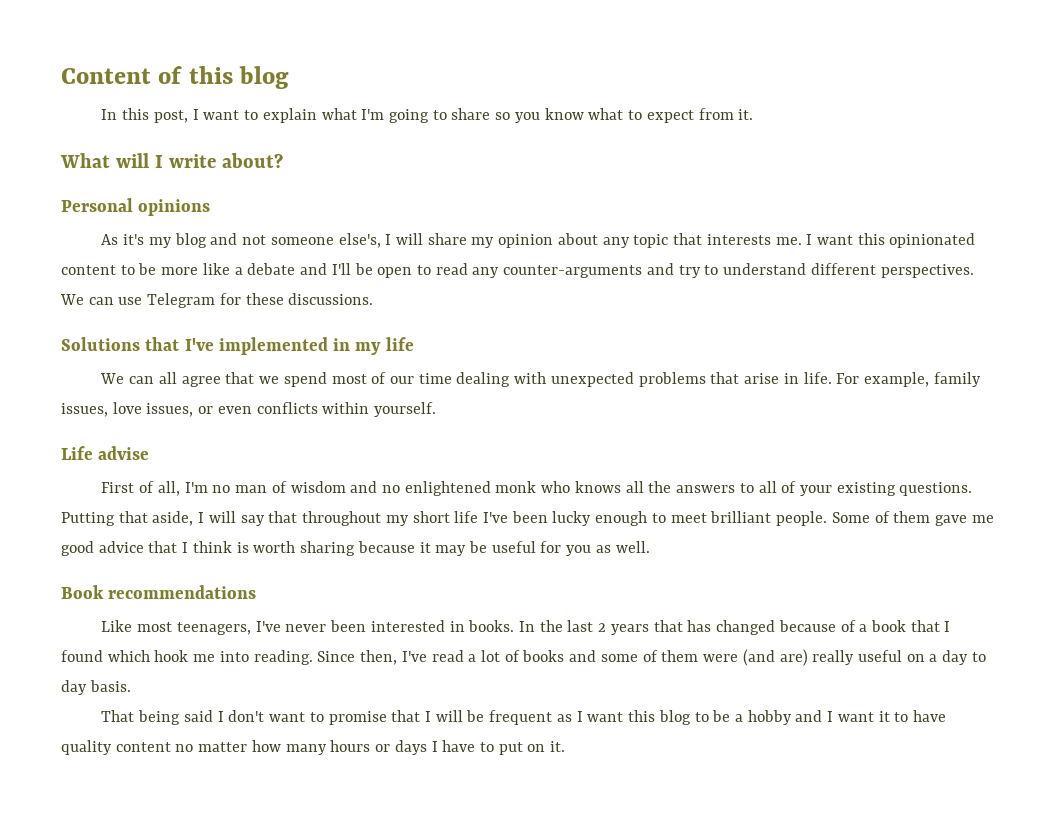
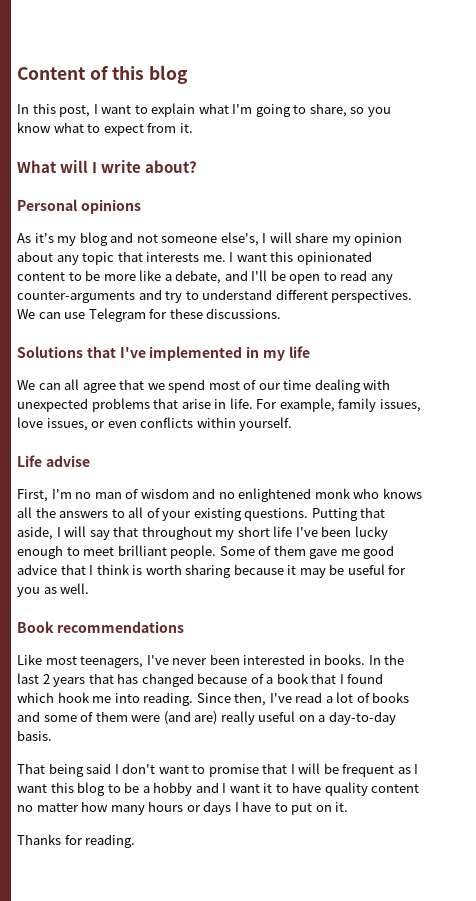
[451,108,491,120] share -> [309,103,347,117] share,
[247,263,296,275] debate -> [175,270,222,284] debate,
[101,481,180,496] First of all, -> [17,489,48,502] First,
[942,650,986,665] [61,680,87,695] day to day -> [328,711,396,725] day-to-day
(566, 746) none -> [17,834,136,848] // Thanks for reading.

